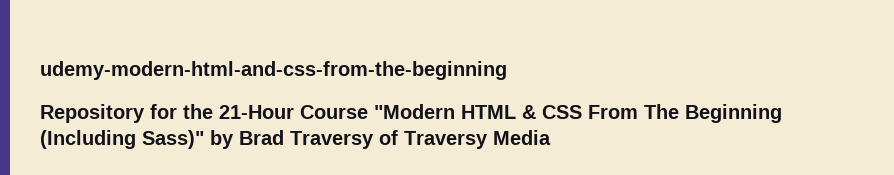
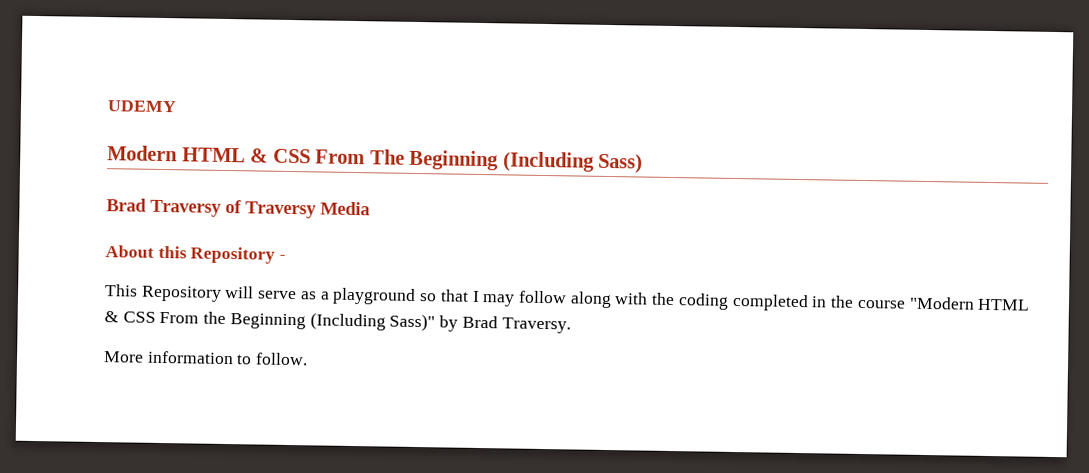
[40,61,507,80] [40,104,455,123] udemy-modern-html-and-css-from-the-beginning // Repository for the 21-Hour Course "Modern -> [107,100,177,113] [107,145,178,162] UDEMY // Modern
[142,130,234,149] Sass)" by -> [598,152,644,174] Sass) //
(551, 137) none -> [105,245,287,264] [105,284,1031,312] [104,311,571,334] [103,350,309,366] // About this Repository - // This Repository will serve as a playground so that I may follow along with the coding completed in the course "Modern HTML & CSS From the Beginning (Including Sass)" by Brad Traversy. // More information to follow.

